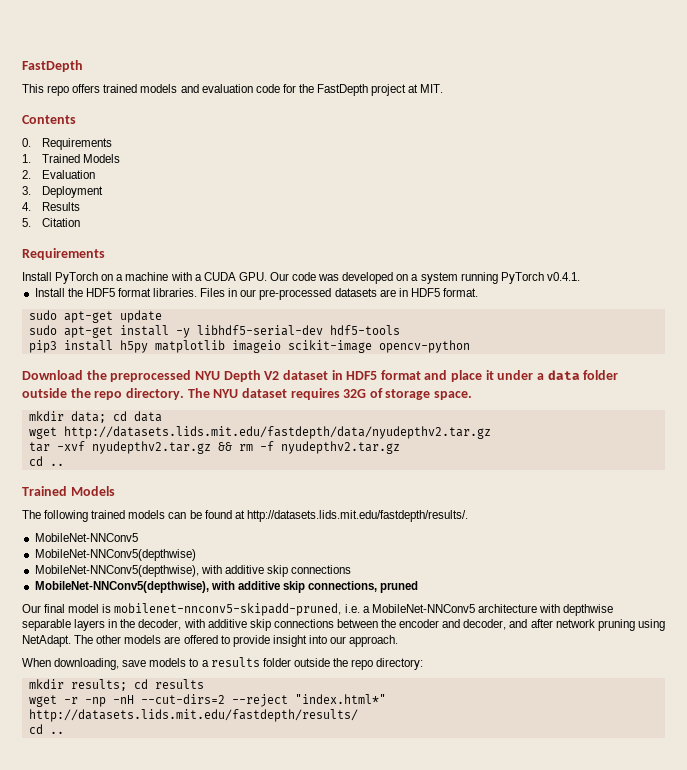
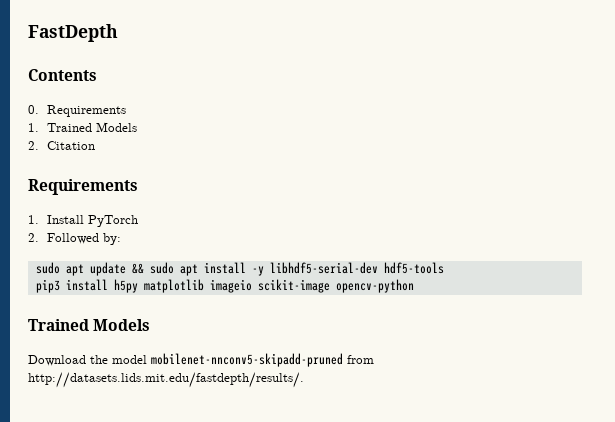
[22,60,83,72] [22,84,444,96] FastDepth // This repo offers trained models and evaluation code for the FastDepth project at MIT. -> [28,24,118,42] FastDepth
[42,170,96,179] [22,186,104,198] [22,202,81,211] [22,218,31,227] Evaluation // 3. Deployment // 4. Results // 5. -> (39, 145) none
(105, 254) none -> [28,215,39,224] 1.
[101,272,580,284] [34,288,479,300] [28,310,113,323] on a machine with a CUDA GPU. Our code was developed on a system running PyTorch v0.4.1. // Install the HDF5 format libraries. Files in our pre-processed datasets are in HDF5 format. // sudo apt-get -> [28,233,122,245] [35,262,84,276] // 2. Followed by: // sudo apt
[28,325,113,338] // sudo apt-get -> [131,262,198,276] && sudo apt
[22,370,619,382] [22,388,473,400] [28,411,162,423] [28,426,491,439] [28,441,400,454] [28,456,64,466] [22,486,115,496] [22,510,468,522] [34,533,138,542] [34,549,196,561] [34,565,352,577] [34,581,419,593] [22,603,614,616] [22,619,665,631] [22,635,399,647] [22,657,424,670] [28,679,204,691] [28,694,386,707] [28,709,358,722] [28,724,64,734] Download the preprocessed NYU Depth V2 dataset in HDF5 format and place it under a data folder outside the repo directory. The NYU dataset requires 32G of storage space. // mkdir data; cd data // wget http://datasets.lids.mit.edu/fastdepth/data/nyudepthv2.tar.gz // tar -xvf nyudepthv2.tar.gz && rm -f nyudepthv2.tar.gz // cd .. // Trained Models // The following trained models can be found at http://datasets.lids.mit.edu/fastdepth/results/. // MobileNet-NNConv5 // MobileNet-NNConv5(depthwise) // MobileNet-NNConv5(depthwise), with additive skip connections // MobileNet-NNConv5(depthwise), with additive skip connections, pruned // Our final model is mobilenet-nnconv5-skipadd-pruned, i.e. a MobileNet-NNConv5 architecture with depthwise separable layers in the decoder, with additive skip connections between the encoder and decoder, and after network pruning using NetAdapt. The other models are offered to provide insight into our approach. // When downloading, save models to a results folder outside the repo directory: // mkdir results; cd results // wget -r -np -nH --cut-dirs=2 --reject "index.html*" http://datasets.lids.mit.edu/fastdepth/results/ // cd .. -> [28,319,151,331] [28,353,374,367] [28,372,304,388] Trained Models // Download the model mobilenet-nnconv5-skipadd-pruned from http://datasets.lids.mit.edu/fastdepth/results/.

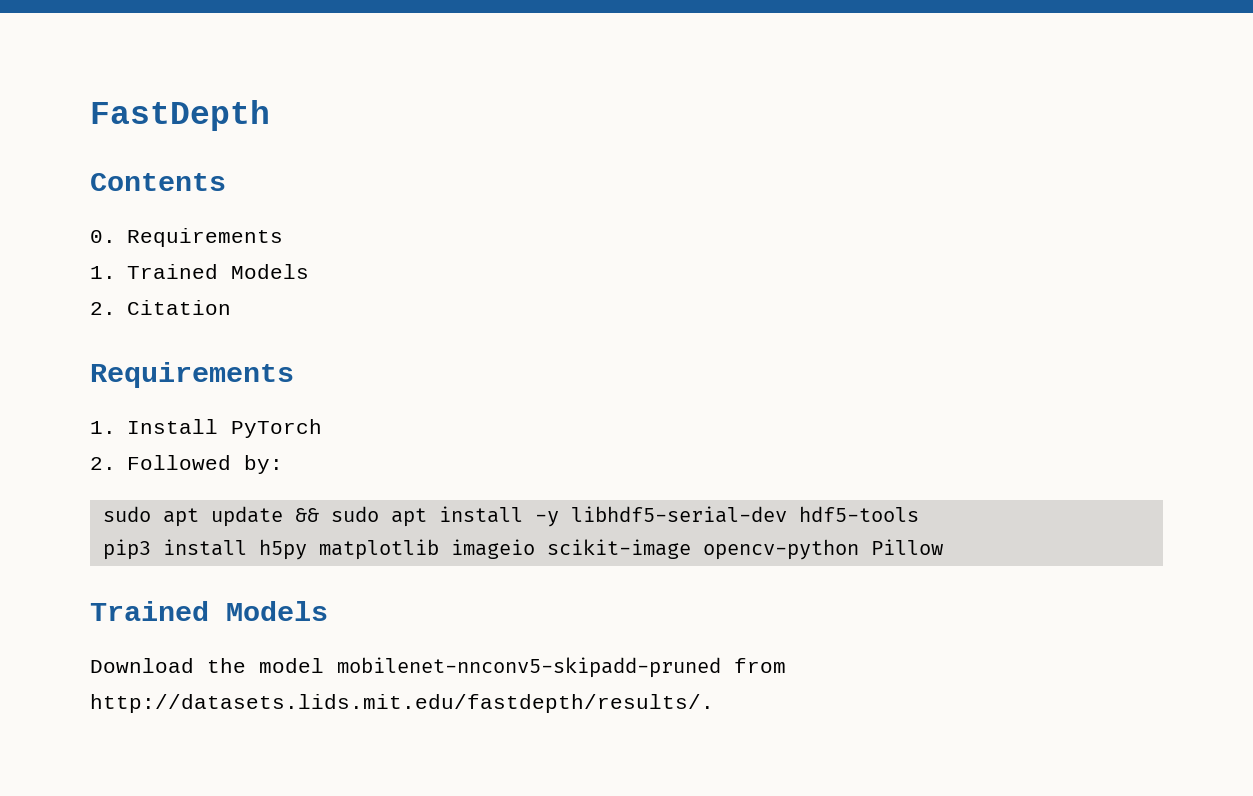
(414, 286) none -> [870,539,943,555] Pillow

